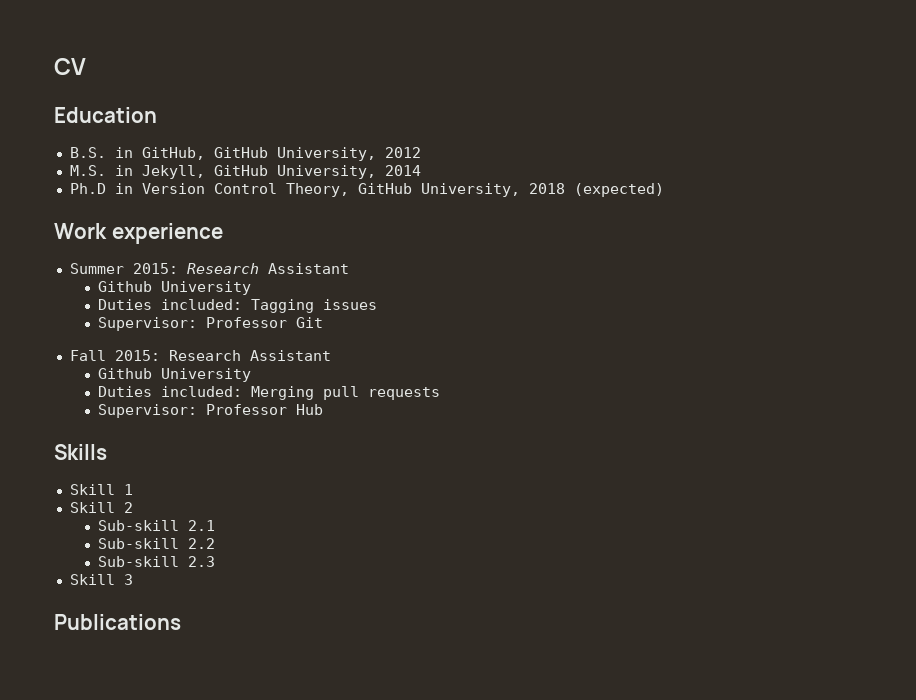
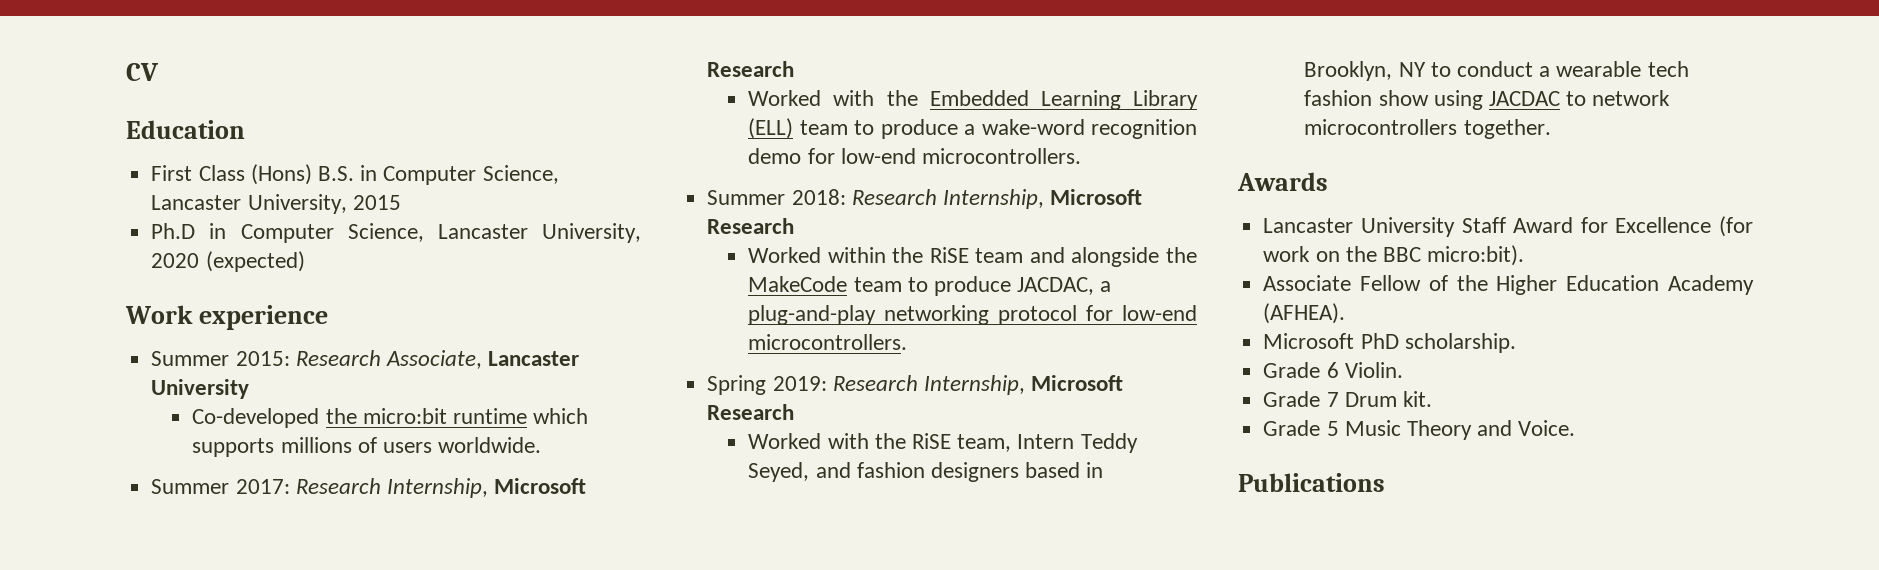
[69,147,421,161] [69,165,421,179] [69,183,565,197] B.S. in GitHub, GitHub University, 2012 // M.S. in Jekyll, GitHub University, 2014 // Ph.D in Version Control Theory, GitHub University, 2018 -> [151,164,559,185] [151,194,401,214] [151,223,641,243] [151,253,200,268] First Class (Hons) B.S. in Computer Science, Lancaster University, 2015 // Ph.D in Computer Science, Lancaster University, 2020
[267,263,349,274] [98,281,252,295] [98,299,378,313] [98,317,324,331] [69,350,331,361] [98,368,252,382] [98,386,441,400] [98,404,324,418] [54,444,107,460] [69,484,133,495] [69,502,133,513] [98,520,216,531] [98,538,216,549] [98,556,216,567] [69,574,133,585] Assistant // Github University // Duties included: Tagging issues // Supervisor: Professor Git // Fall 2015: Research Assistant // Github University // Duties included: Merging pull requests // Supervisor: Professor Hub // Skills // Skill 1 // Skill 2 // Sub-skill 2.1 // Sub-skill 2.2 // Sub-skill 2.3 // Skill 3 -> [385,350,580,369] [151,379,250,399] [192,408,589,428] [192,437,542,457] [151,478,587,498] [707,61,795,77] [748,90,1198,110] [748,118,1197,139] [748,148,1081,164] [707,189,1143,209] [707,218,795,234] [748,247,1197,267] [748,276,1112,296] [748,305,1197,325] [748,334,908,350] [707,375,1124,395] [707,404,795,420] [748,433,1138,453] [748,462,1104,482] [1304,61,1689,81] [1304,90,1671,110] [1304,119,1551,139] [1237,172,1328,191] [1263,216,1753,237] [1263,245,1525,266] [1263,275,1754,295] [1263,303,1346,324] [1263,333,1516,353] [1263,362,1403,378] [1263,391,1432,407] [1263,420,1576,440] Associate, Lancaster University // Co-developed the micro:bit runtime which supports millions of users worldwide. // Summer 2017: Research Internship, Microsoft Research // Worked with the Embedded Learning Library (ELL) team to produce a wake-word recognition demo for low-end microcontrollers. // Summer 2018: Research Internship, Microsoft Research // Worked within the RiSE team and alongside the MakeCode team to produce JACDAC, a plug-and-play networking protocol for low-end microcontrollers. // Spring 2019: Research Internship, Microsoft Research // Worked with the RiSE team, Intern Teddy Seyed, and fashion designers based in Brooklyn, NY to conduct a wearable tech fashion show using JACDAC to network microcontrollers together. // Awards // Lancaster University Staff Award for Excellence (for work on the BBC micro:bit). // Associate Fellow of the Higher Education Academy (AFHEA). // Microsoft PhD scholarship. // Grade 6 Violin. // Grade 7 Drum kit. // Grade 5 Music Theory and Voice.

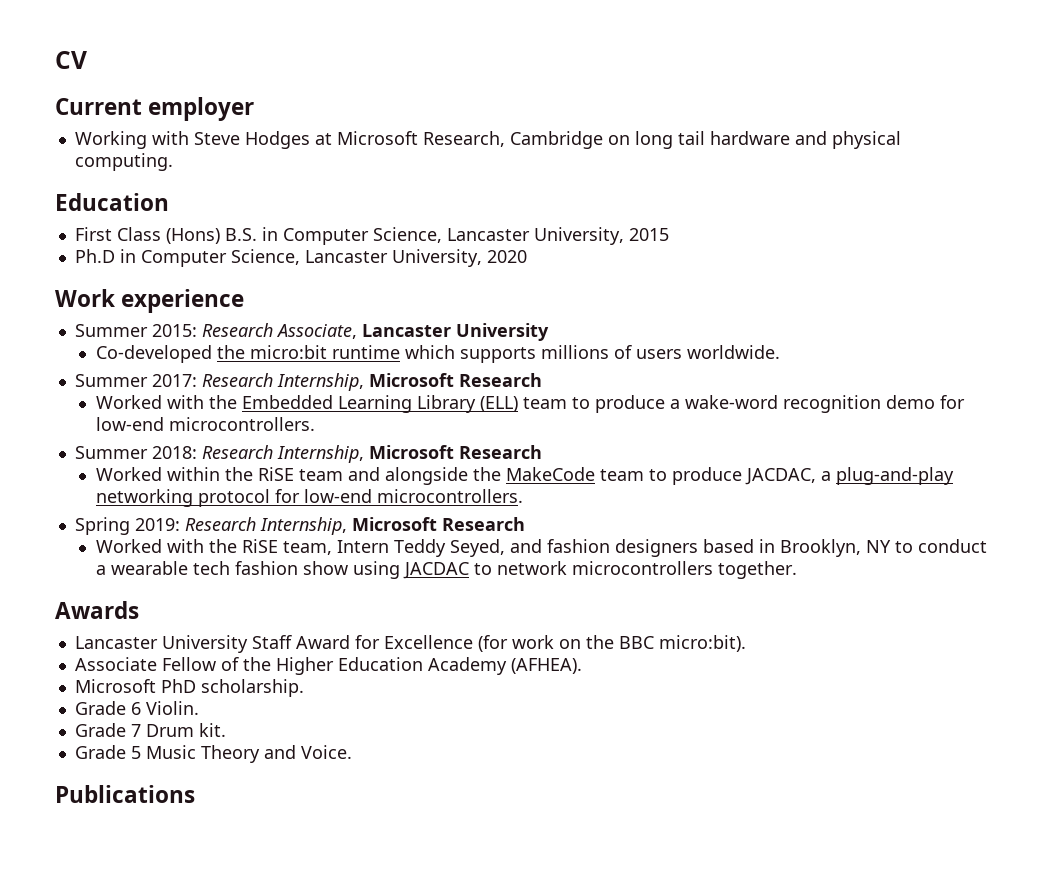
(159, 72) none -> [55,97,255,121] [74,131,901,149] [74,153,173,171] // Current employer // Working with Steve Hodges at Microsoft Research, Cambridge on long tail hardware and physical computing.
[205,251,305,272] (expected) -> (527, 256) none

